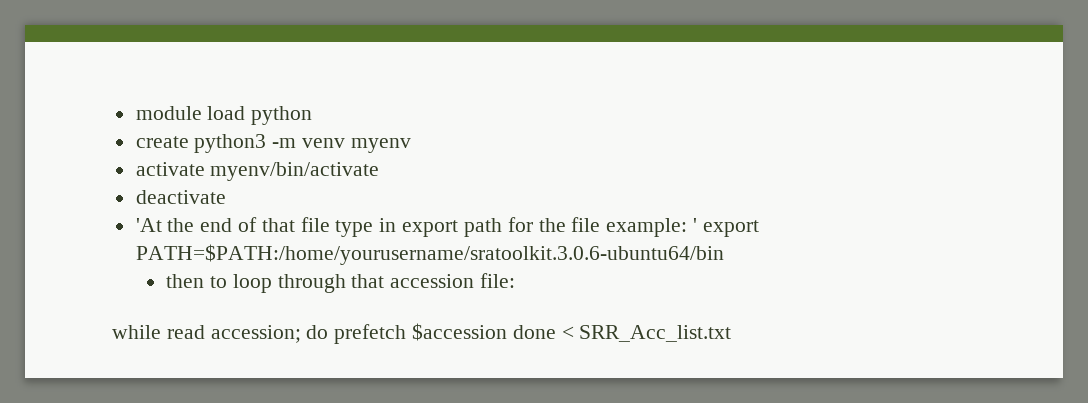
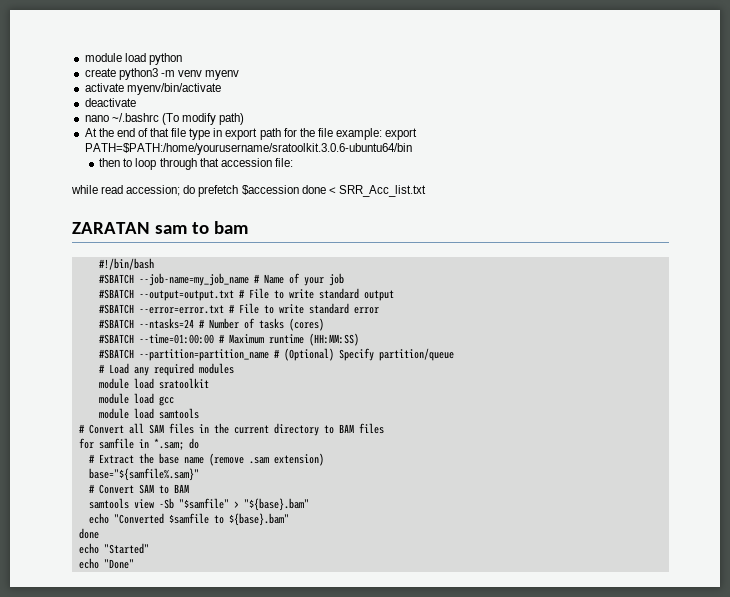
[135,218,162,232] 'At -> [84,113,245,125] [84,128,97,137] nano ~/.bashrc (To modify path) // At
[692,218,697,232] ' -> (383, 134) none
(732, 333) none -> [72,221,249,234] [98,258,154,270] [98,273,344,286] [98,288,394,301] [98,303,379,314] [98,318,324,331] [98,333,359,346] [98,348,454,361] [98,363,234,376] [98,378,209,389] [98,393,174,406] [98,408,199,419] [78,423,384,436] [78,438,199,450] [88,453,324,466] [88,468,199,481] [88,484,189,494] [88,498,309,511] [88,513,289,526] [78,528,99,539] [78,543,149,554] [78,558,134,569] // ZARATAN sam to bam // #!/bin/bash // #SBATCH --job-name=my_job_name # Name of your job // #SBATCH --output=output.txt # File to write standard output // #SBATCH --error=error.txt # File to write standard error // #SBATCH --ntasks=24 # Number of tasks (cores) // #SBATCH --time=01:00:00 # Maximum runtime (HH:MM:SS) // #SBATCH --partition=partition_name # (Optional) Specify partition/queue // # Load any required modules // module load sratoolkit // module load gcc // module load samtools // # Convert all SAM files in the current directory to BAM files // for samfile in *.sam; do // # Extract the base name (remove .sam extension) // base="${samfile%.sam}" // # Convert SAM to BAM // samtools view -Sb "$samfile" > "${base}.bam" // echo "Converted $samfile to ${base}.bam" // done // echo "Started" // echo "Done"

